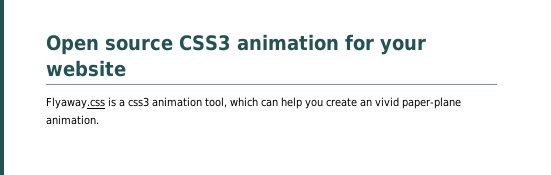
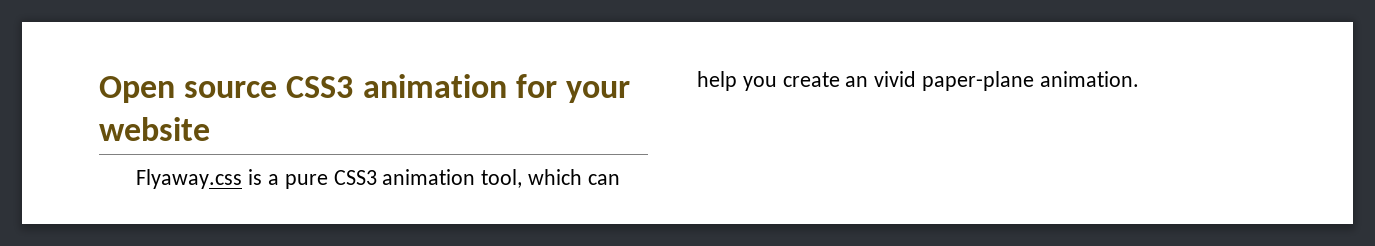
[128,97,149,107] css3 -> [284,170,377,189] pure CSS3

